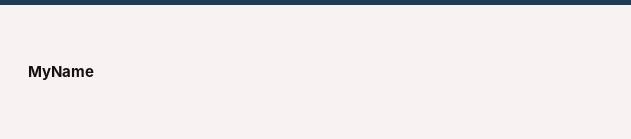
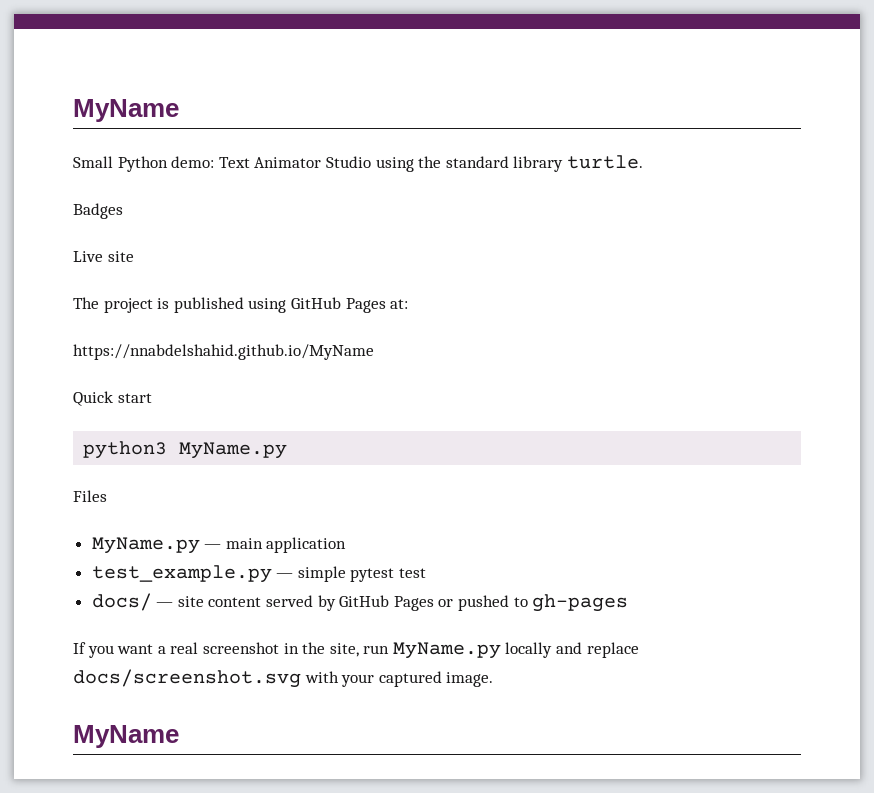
[28,66,94,80] MyName -> [73,99,179,122] [73,155,643,172] [73,203,123,219] [73,251,134,262] [73,297,409,313] [73,344,374,360] [73,391,152,406] [83,441,288,459] [73,490,107,502] [91,537,347,554] [91,565,427,583] [91,593,629,612] [73,642,639,659] [73,669,494,688] [73,725,179,748] MyName // Small Python demo: Text Animator Studio using the standard library turtle. // Badges // Live site // The project is published using GitHub Pages at: // https://nnabdelshahid.github.io/MyName // Quick start // python3 MyName.py // Files // MyName.py — main application // test_example.py — simple pytest test // docs/ — site content served by GitHub Pages or pushed to gh-pages // If you want a real screenshot in the site, run MyName.py locally and replace docs/screenshot.svg with your captured image. // MyName

